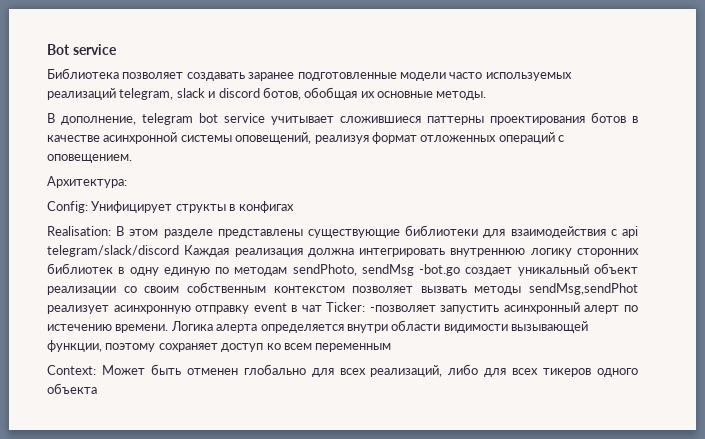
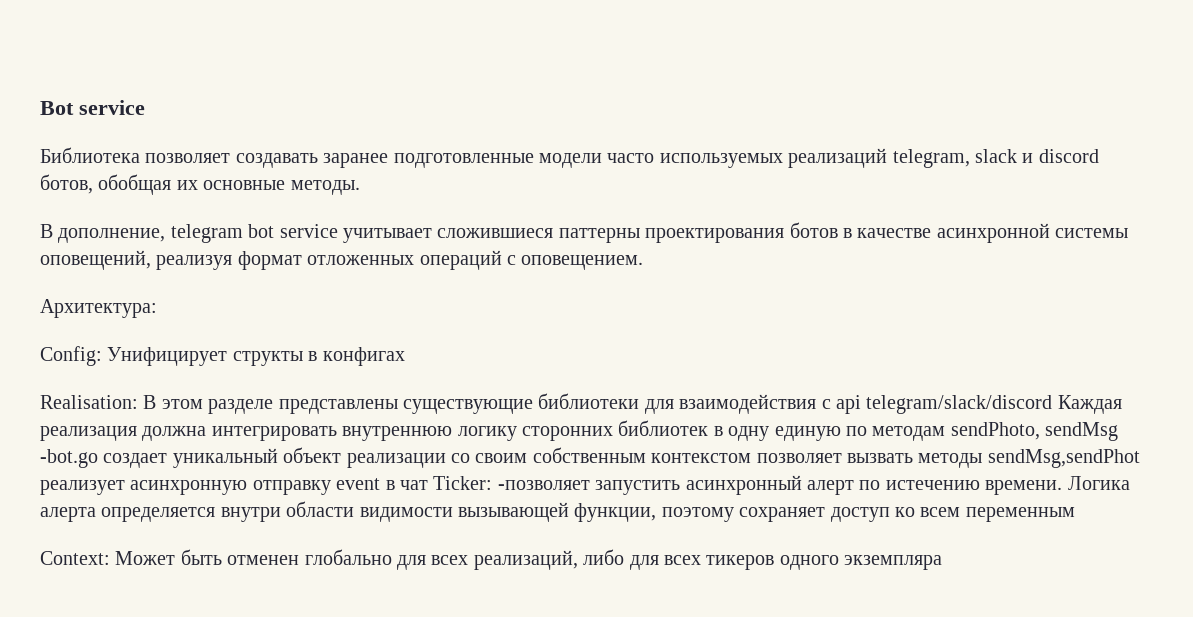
[47,383,97,394] объекта -> [844,555,943,570] экземпляра

